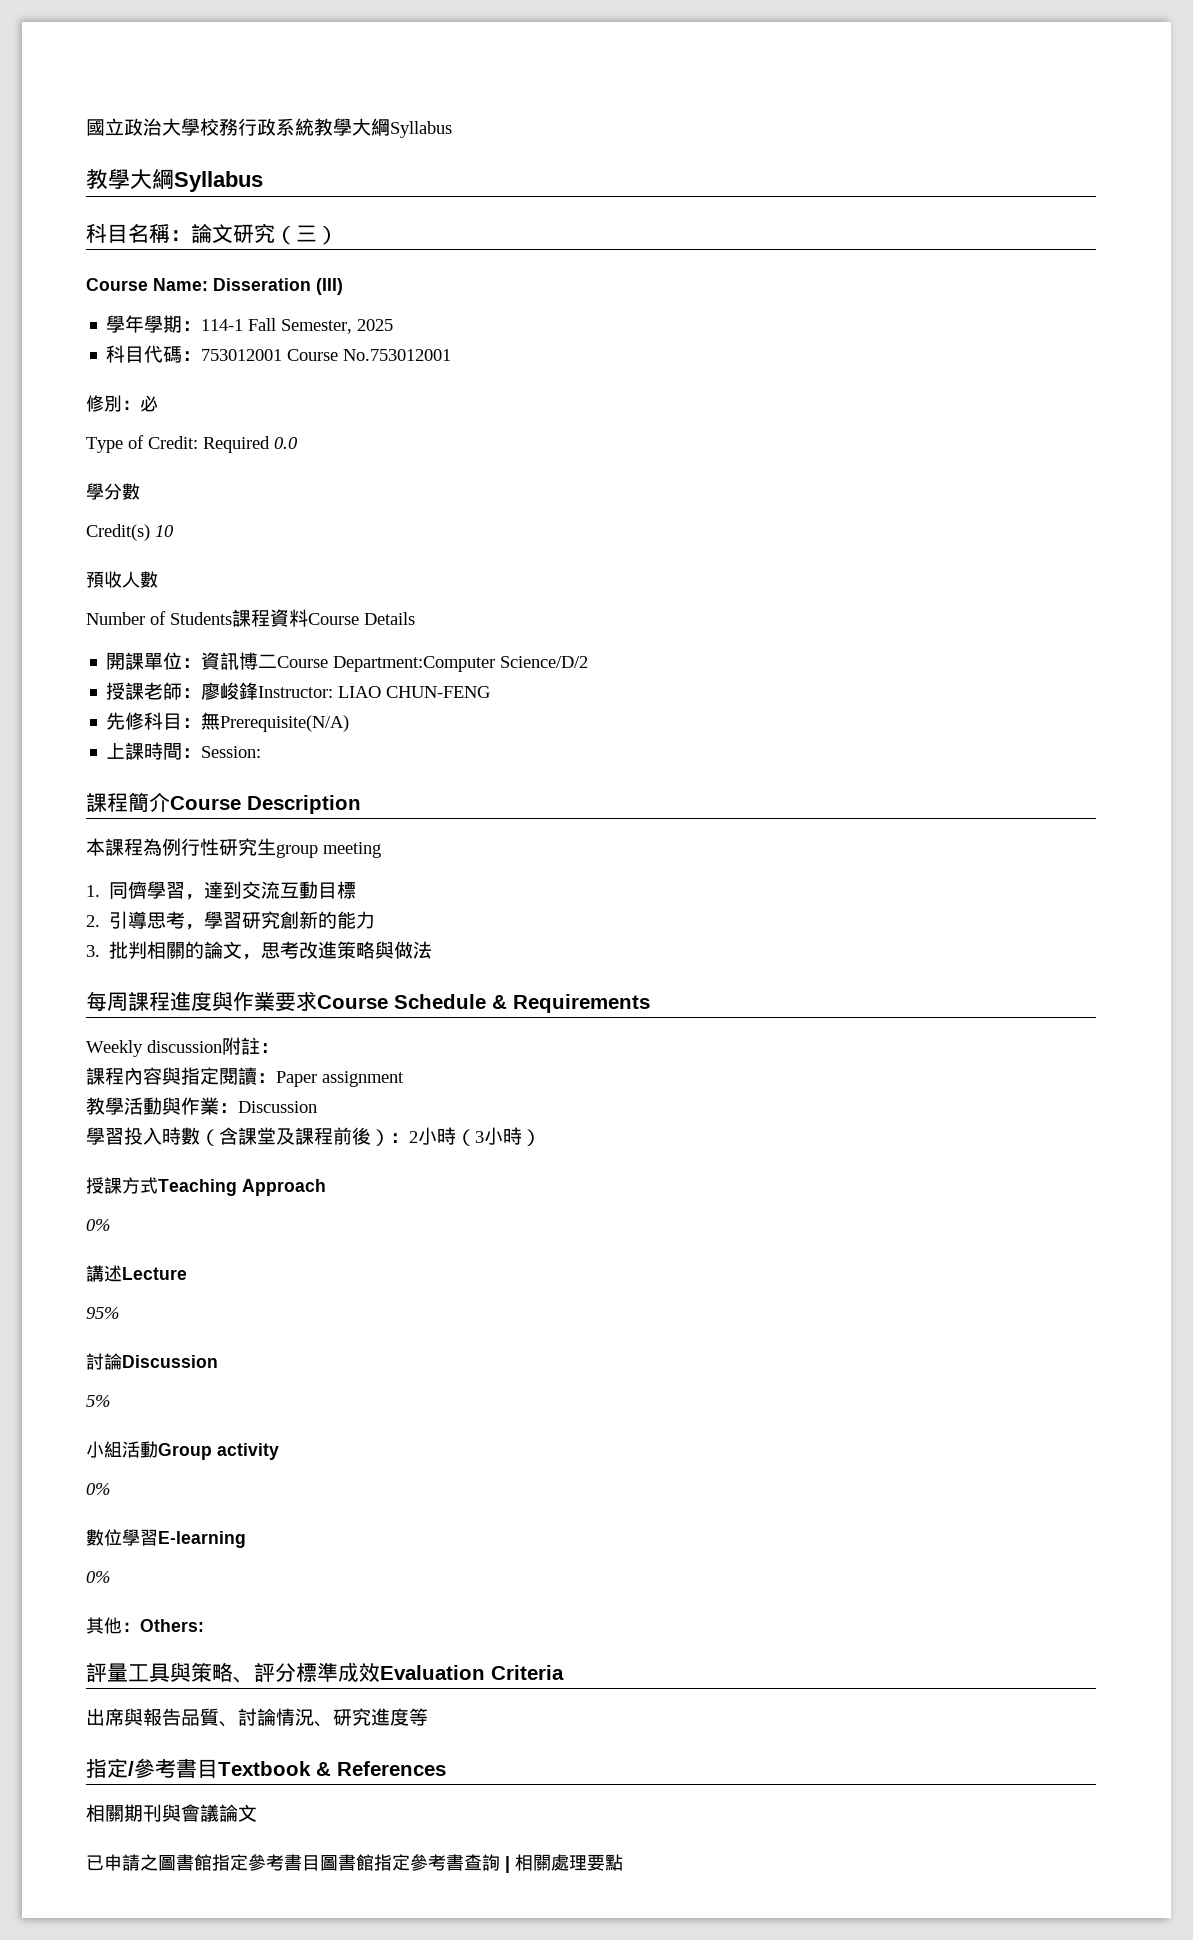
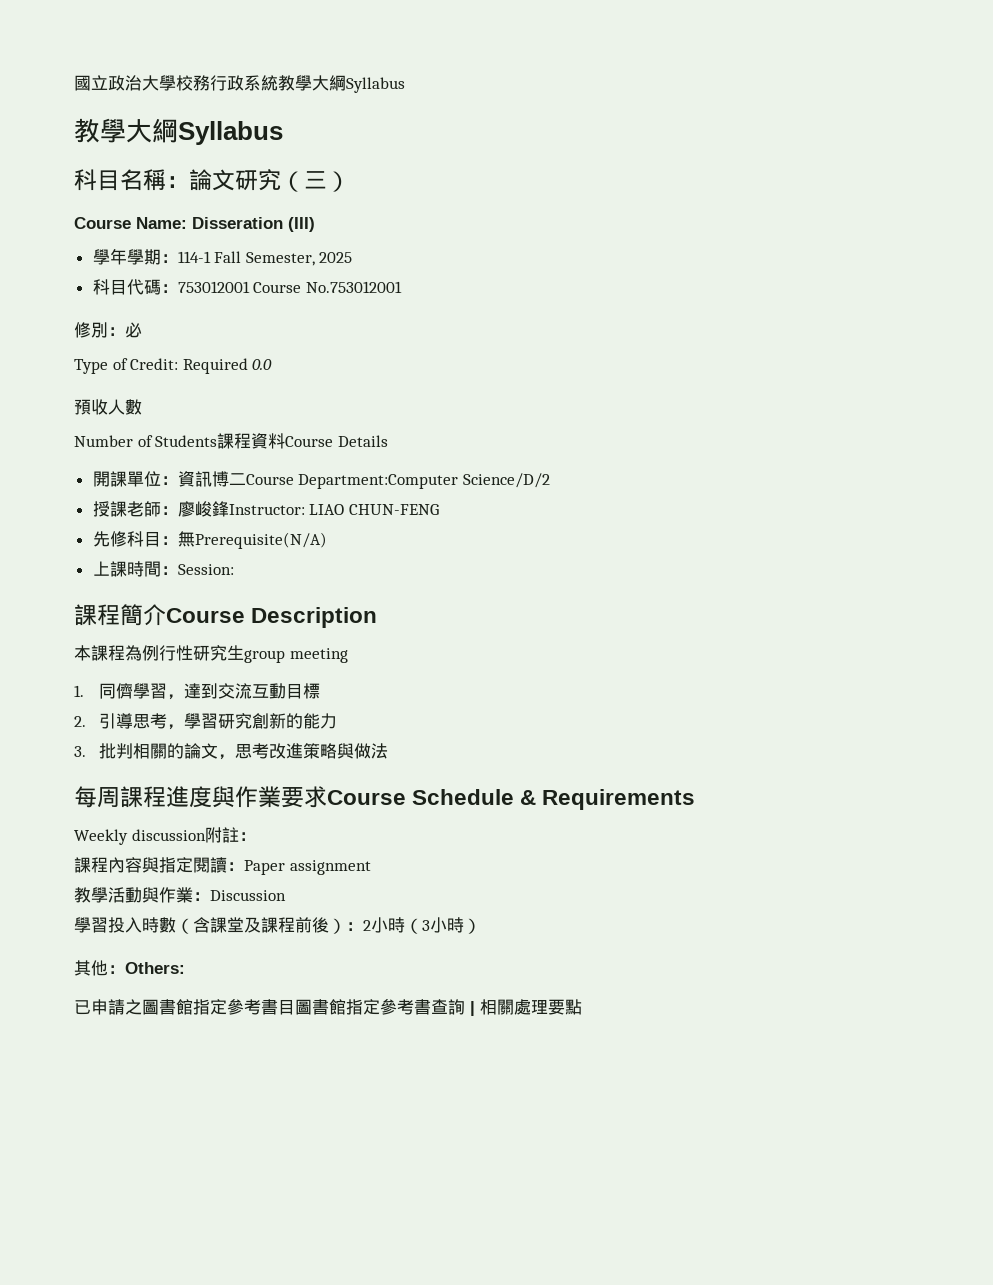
[86,483,140,500] [86,524,174,541] // 學分數 // Credit(s) 10 -> (273, 364) none
[86,1177,326,1196] [86,1219,110,1231] [86,1265,187,1282] [86,1307,119,1319] [86,1353,218,1370] [86,1395,110,1407] [86,1441,279,1460] [86,1483,110,1495] [86,1529,246,1548] [86,1571,110,1583] [86,1617,204,1634] [86,1662,564,1683] [86,1708,428,1727] [86,1758,446,1779] [86,1804,257,1822] 授課方式Teaching Approach // 0% // 講述Lecture // 95% // 討論Discussion // 5% // 小組活動Group activity // 0% // 數位學習E-learning // 0% // 其他：Others: // 評量工具與策略、評分標準成效Evaluation Criteria // 出席與報告品質、討論情況、研究進度等 // 指定/參考書目Textbook & References // 相關期刊與會議論文 -> [74,960,185,976] 其他：Others:

